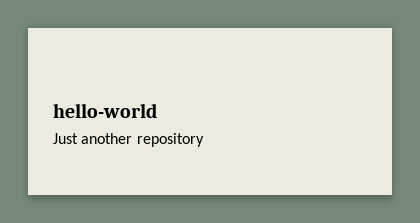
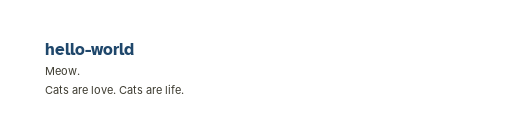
[53,133,204,147] Just another repository -> [45,67,80,75] [45,84,184,94] Meow. // Cats are love. Cats are life.

